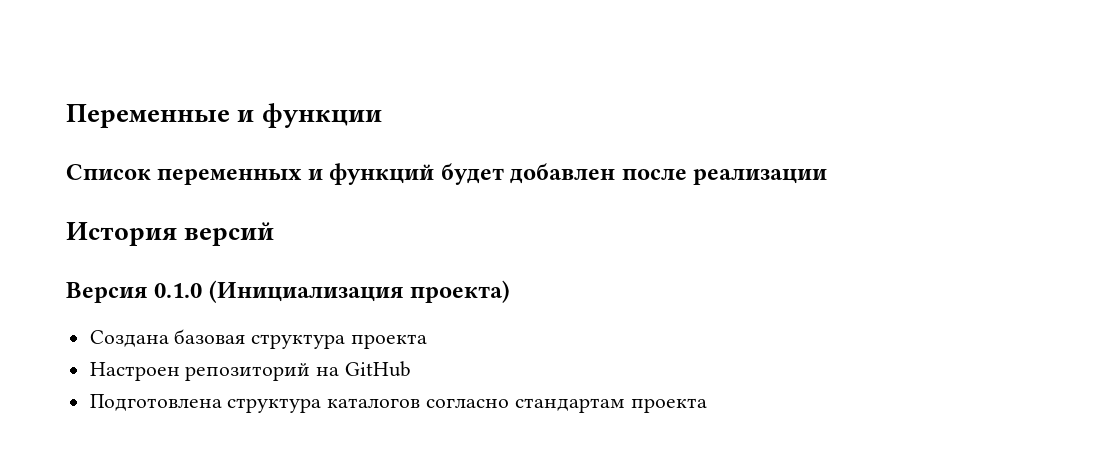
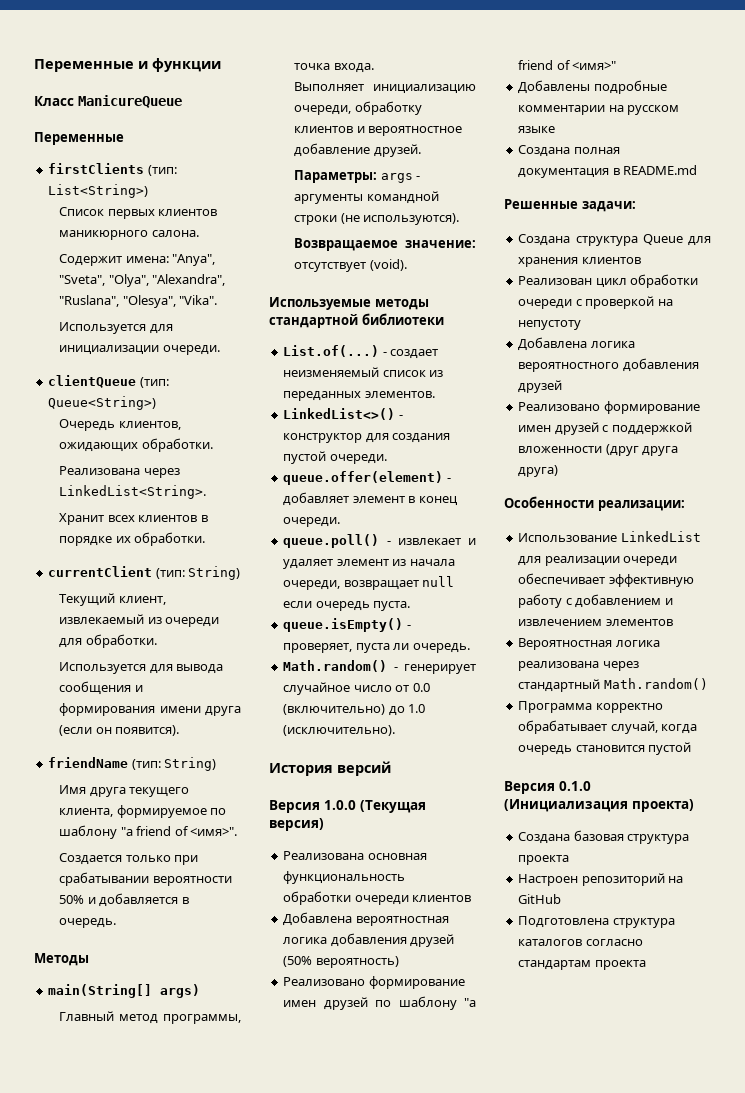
[66,163,828,185] [66,222,275,246] Список переменных и функций будет добавлен после реализации // История версий -> [34,95,182,108] [34,132,124,145] [48,163,177,176] [48,184,149,198] [59,207,218,219] [59,230,199,240] [59,254,216,266] [59,274,226,287] [59,295,218,308] [59,322,173,334] [59,345,220,355] [48,375,169,388] [48,396,157,410] [59,419,181,431] [59,438,213,452] [59,466,180,478] [59,485,207,499] [59,513,208,525] [59,532,206,546] [48,566,241,580] [59,593,166,606] [59,614,220,627] [59,634,157,648] [59,662,224,674] [59,681,143,695] [59,703,241,716] [59,725,180,736] [48,757,217,771] [59,785,190,797] [59,805,227,818] [59,825,238,839] [59,853,199,865] [59,872,232,886] [59,893,189,907] [59,918,117,928] [34,953,89,966] [48,984,201,998] [59,1011,241,1024] [294,63,374,73] [294,82,476,94] [294,101,422,115] [294,126,463,136] [294,143,421,157] [294,170,421,183] [294,191,439,204] [294,213,460,225] [294,238,476,251] [294,259,407,272] [269,297,429,310] [269,313,444,328] [283,345,439,359] [283,367,444,377] [283,391,435,401] [283,408,403,420] [283,433,451,443] [283,451,387,464] [283,471,451,485] [283,492,457,506] [283,517,341,527] [283,534,476,548] [283,559,455,569] [283,576,455,590] [283,601,411,611] [283,618,411,632] [283,643,470,653] [283,660,476,674] [283,682,430,695] [283,704,426,716] [283,725,396,736] [269,761,391,776] [269,800,426,813] [269,818,324,831] [283,851,427,860] [283,871,406,884] [283,891,472,905] [283,912,449,926] [283,933,455,947] [283,956,399,968] [283,976,465,989] [283,996,476,1010] [518,60,617,70] [518,80,667,94] [518,105,680,115] [518,126,556,133] [518,145,620,157] [518,165,698,178] [504,199,636,212] [518,234,711,246] [518,257,641,267] [518,274,699,288] [518,296,673,309] [518,320,582,330] [518,337,635,351] [518,358,699,372] [518,380,563,393] [518,401,700,414] [518,422,692,435] [518,444,679,456] [518,465,559,477] [504,496,685,511] [518,531,701,542] [518,556,678,566] [518,573,694,587] [518,594,673,608] [518,619,673,626] [518,638,660,650] [518,661,639,671] [518,678,708,692] [518,701,663,713] [518,720,698,734] [518,742,692,755] Класс ManicureQueue // Переменные // firstClients (тип: List<String>) // Список первых клиентов маникюрного салона. // Содержит имена: "Anya", "Sveta", "Olya", "Alexandra", "Ruslana", "Olesya", "Vika". // Используется для инициализации очереди. // clientQueue (тип: Queue<String>) // Очередь клиентов, ожидающих обработки. // Реализована через LinkedList<String>. // Хранит всех клиентов в порядке их обработки. // currentClient (тип: String) // Текущий клиент, извлекаемый из очереди для обработки. // Используется для вывода сообщения и формирования имени друга (если он появится). // friendName (тип: String) // Имя друга текущего клиента, формируемое по шаблону "a friend of <имя>". // Создается только при срабатывании вероятности 50% и добавляется в очередь. // Методы // main(String[] args) // Главный метод программы, точка входа. // Выполняет инициализацию очереди, обработку клиентов и вероятностное добавление друзей. // Параметры: args - аргументы командной строки (не используются). // Возвращаемое значение: отсутствует (void). // Используемые методы стандартной библиотеки // List.of(...) - создает неизменяемый список из переданных элементов. // LinkedList<>() - конструктор для создания пустой очереди. // queue.offer(element) - добавляет элемент в конец очереди. // queue.poll() - извлекает и удаляет элемент из начала очереди, возвращает null если очередь пуста. // queue.isEmpty() - проверяет, пуста ли очередь. // Math.random() - генерирует случайное число от 0.0 (включительно) до 1.0 (исключительно). // История версий // Версия 1.0.0 (Текущая версия) // Реализована основная функциональность обработки очереди клиентов // Добавлена вероятностная логика добавления друзей (50% вероятность) // Реализовано формирование имен друзей по шаблону "a friend of <имя>" // Добавлены подробные комментарии на русском языке // Создана полная документация в README.md // Решенные задачи: // Создана структура Queue для хранения клиентов // Реализован цикл обработки очереди с проверкой на непустоту // Добавлена логика вероятностного добавления друзей // Реализовано формирование имен друзей с поддержкой вложенности (друг друга друга) // Особенности реализации: // Использование LinkedList для реализации очереди обеспечивает эффективную работу с добавлением и извлечением элементов // Вероятностная логика реализована через стандартный Math.random() // Программа корректно обрабатывает случай, когда очередь становится пустой

